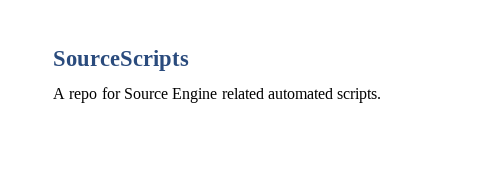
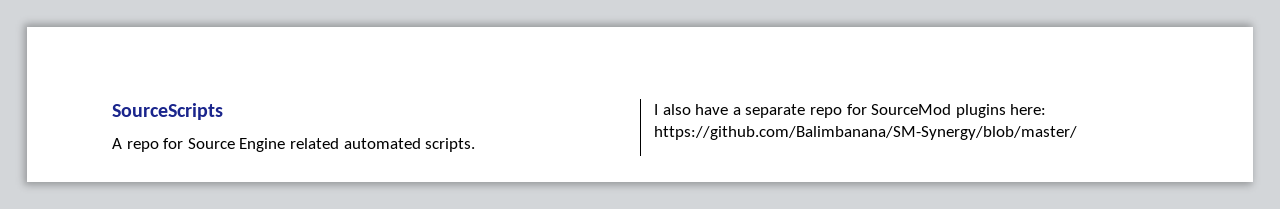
(382, 95) none -> [654,104,1047,118] [654,126,1077,140] // I also have a separate repo for SourceMod plugins here: https://github.com/Balimbanana/SM-Synergy/blob/master/

